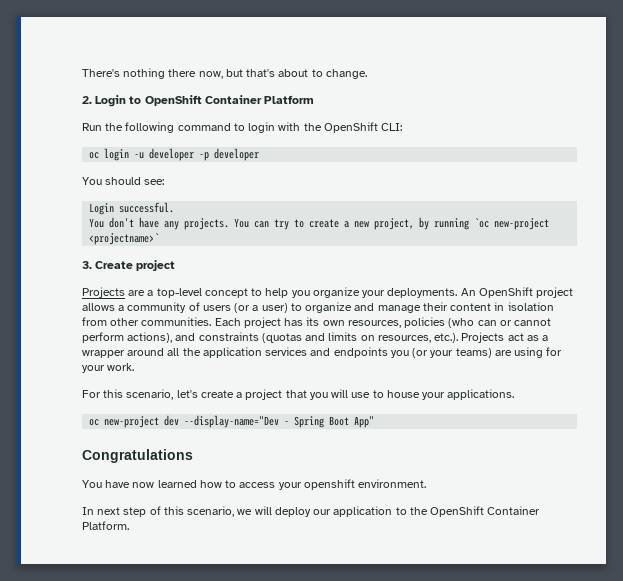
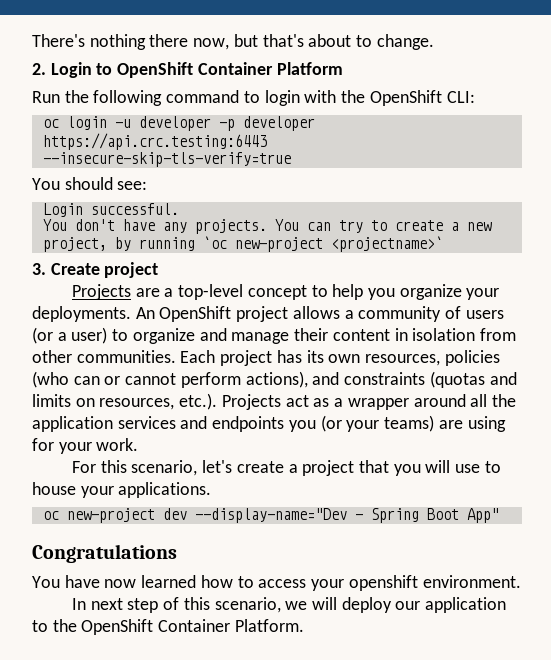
(260, 154) none -> [42,133,267,150] [42,152,291,167] https://api.crc.testing:6443 --insecure-skip-tls-verify=true

